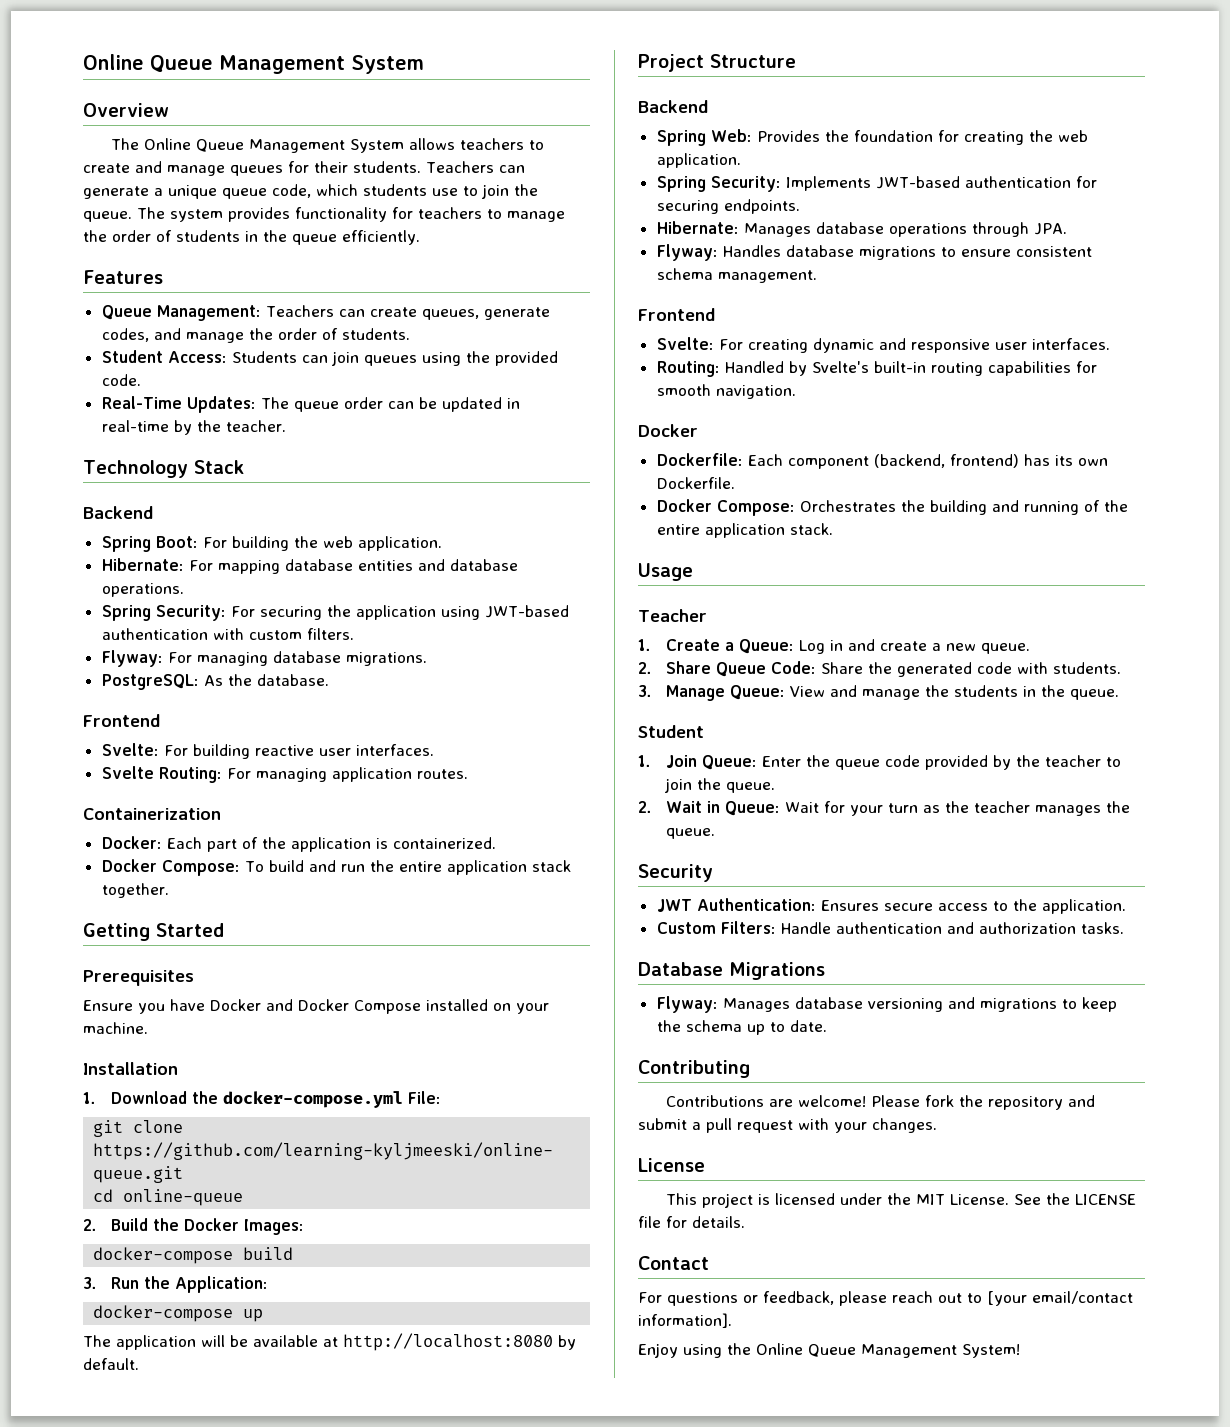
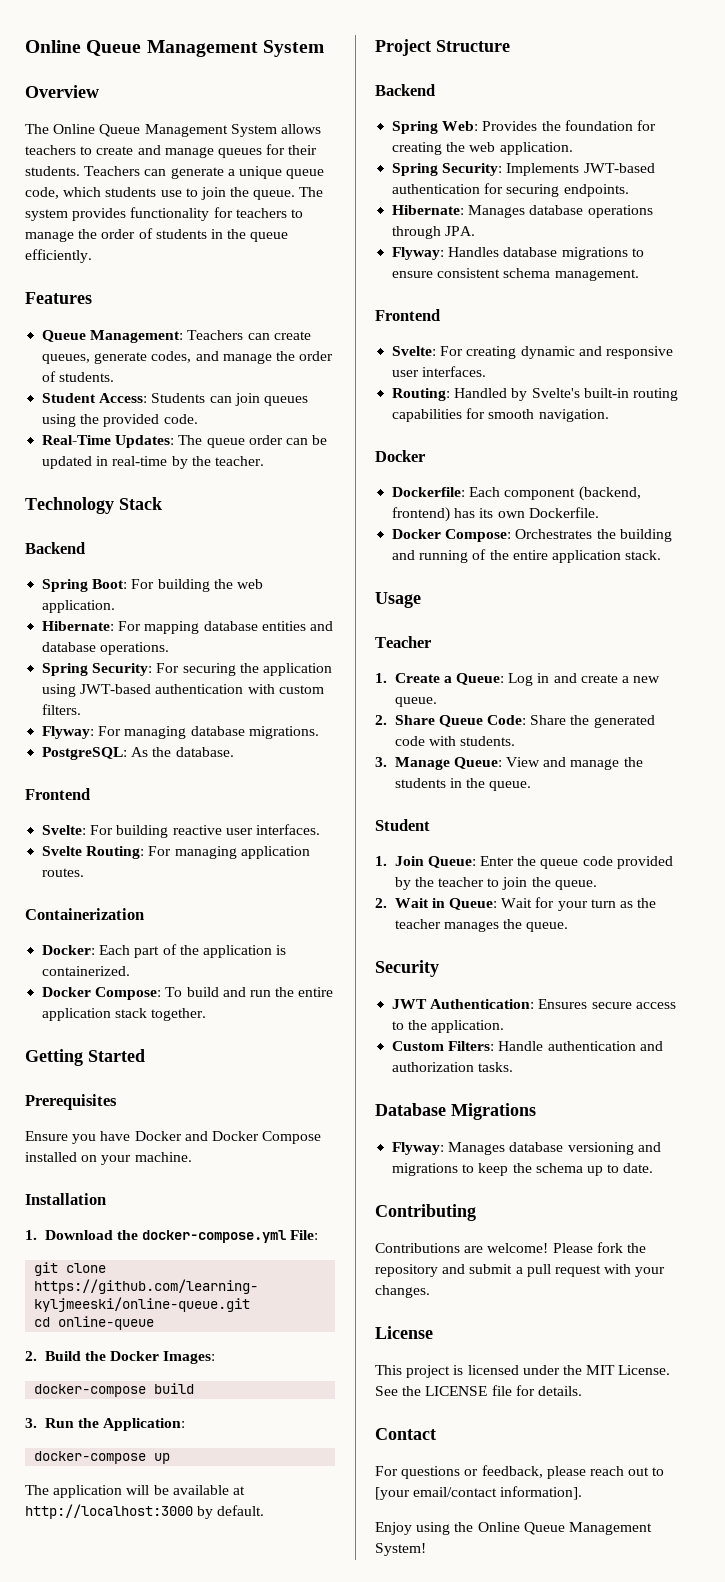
[343,1333,553,1351] http://localhost:8080 -> [25,1504,193,1519] http://localhost:3000

